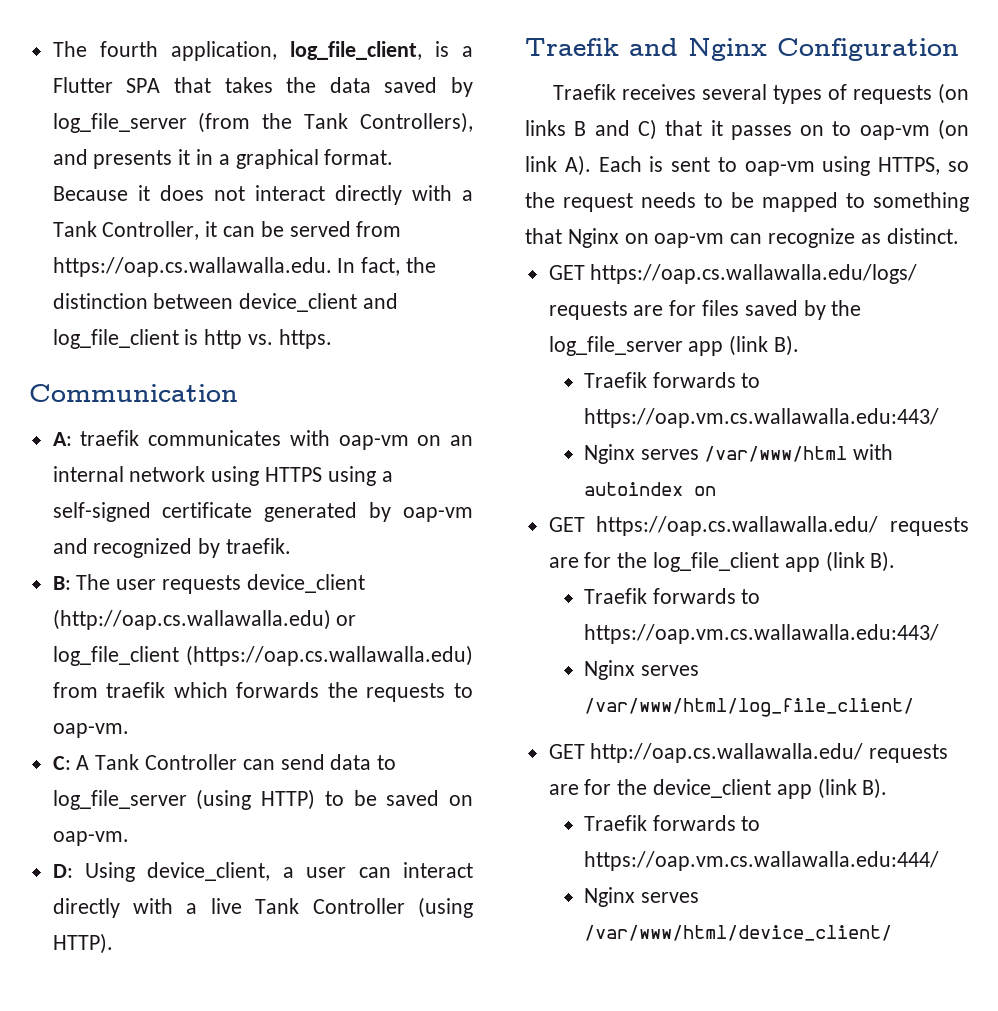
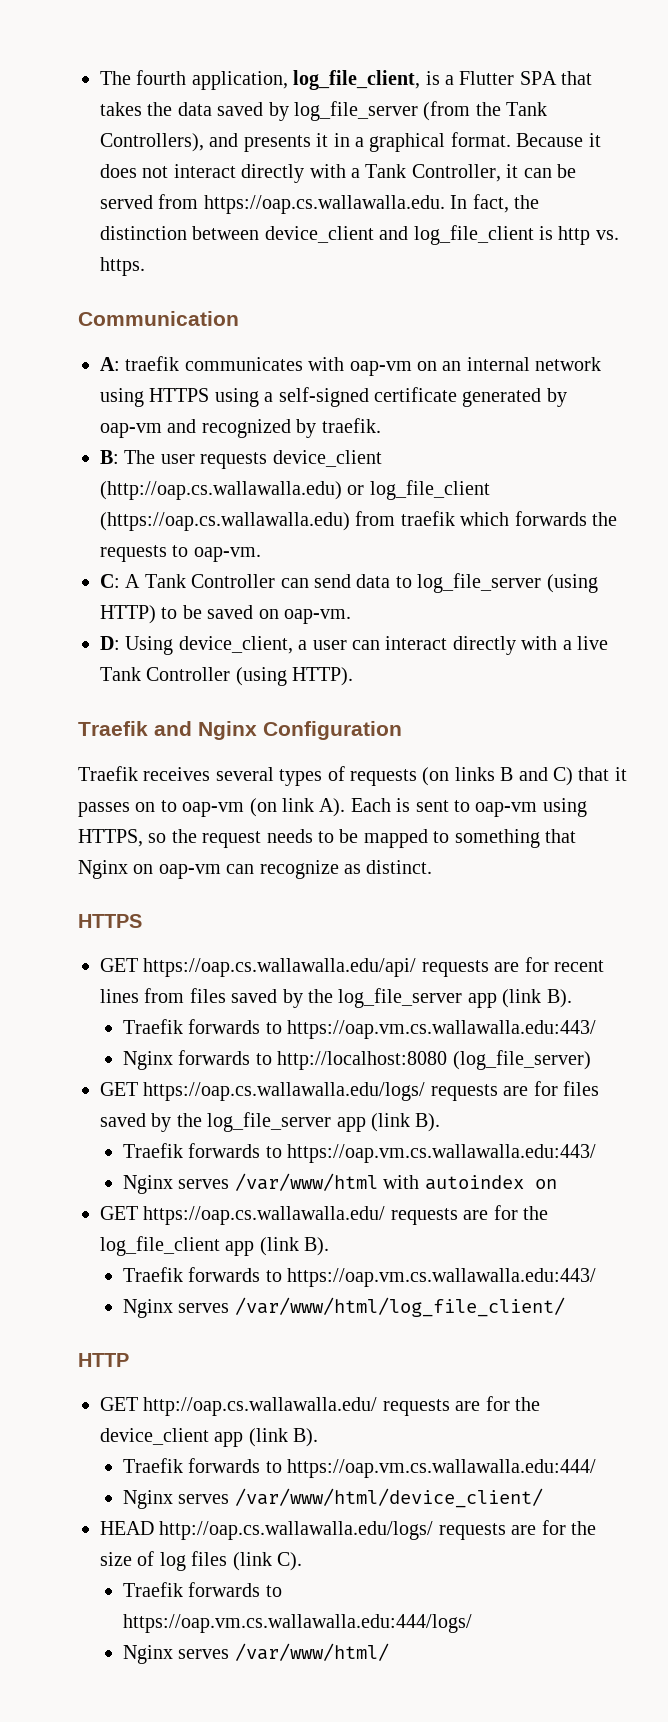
(959, 236) none -> [78,914,142,928] [100,957,604,977] [100,988,572,1008] [122,1019,597,1039] [122,1050,591,1070] // HTTPS // GET https://oap.cs.wallawalla.edu/api/ requests are for recent lines from files saved by the log_file_server app (link B). // Traefik forwards to https://oap.vm.cs.wallawalla.edu:443/ // Nginx forwards to http://localhost:8080 (log_file_server)
(914, 707) none -> [78,1353,129,1367] // HTTP
(892, 933) none -> [100,1520,596,1540] [100,1551,302,1571] [122,1582,282,1597] [122,1614,472,1633] [122,1643,389,1664] // HEAD http://oap.cs.wallawalla.edu/logs/ requests are for the size of log files (link C). // Traefik forwards to https://oap.vm.cs.wallawalla.edu:444/logs/ // Nginx serves /var/www/html/

